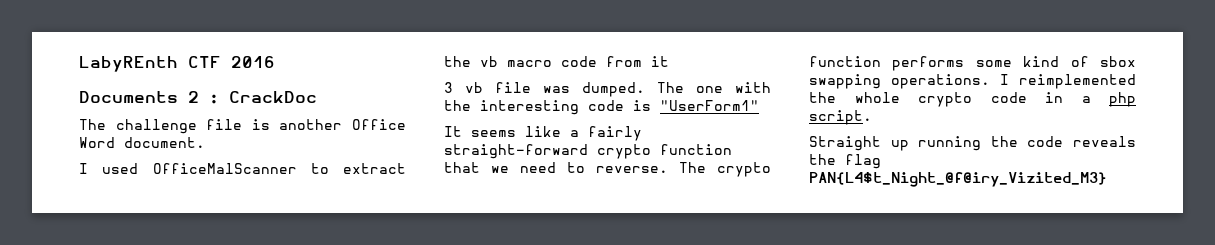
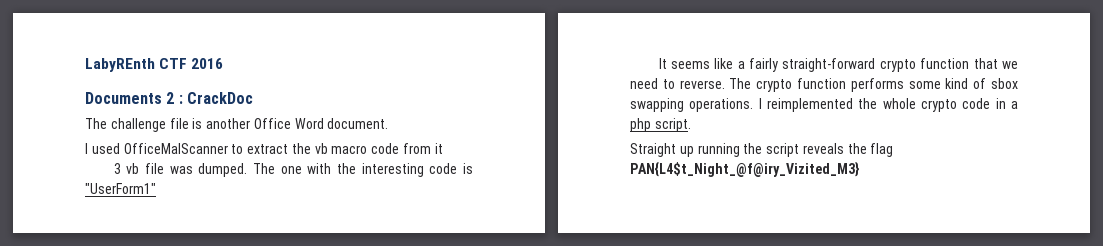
[1027,136,1064,147] code -> [766,143,800,157] script

